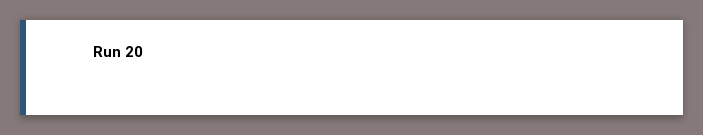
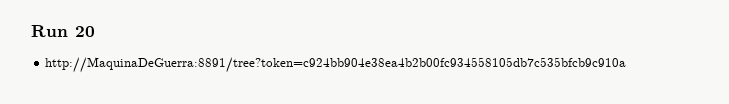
(144, 51) none -> [45,57,627,73] // http://MaquinaDeGuerra:8891/tree?token=c924bb904e38ea4b2b00fc934558105db7c535bfcb9c910a

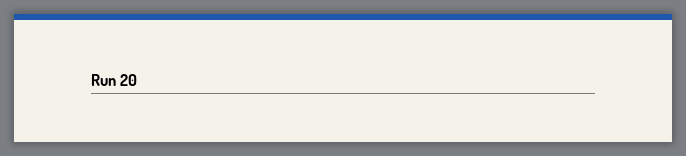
[45,57,627,73] // http://MaquinaDeGuerra:8891/tree?token=c924bb904e38ea4b2b00fc934558105db7c535bfcb9c910a -> (138, 80) none

